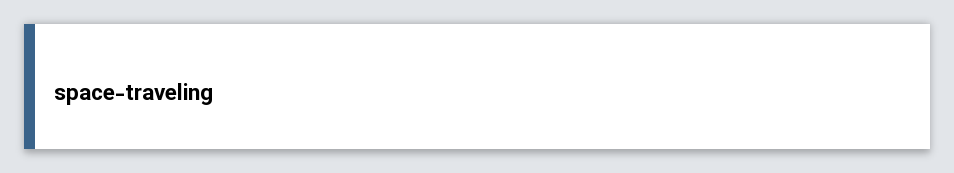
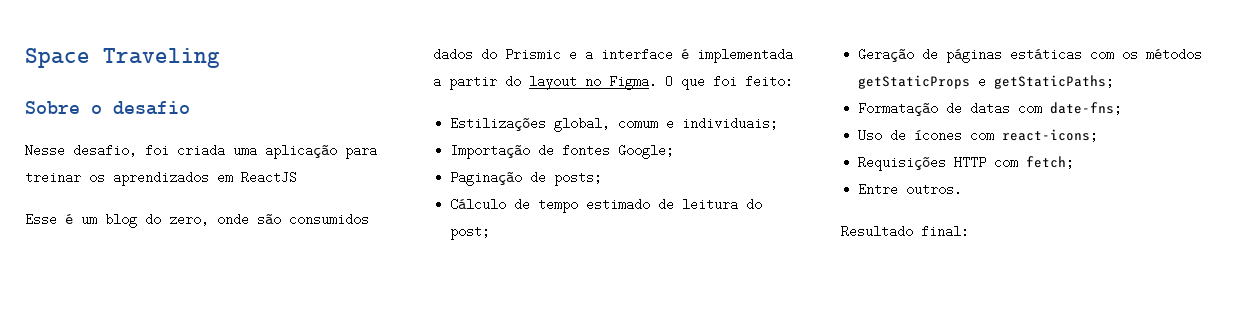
[54,83,213,105] space-traveling -> [25,48,220,68] [25,101,190,115] [25,144,377,159] [25,171,297,186] [25,213,369,228] [433,48,793,63] [433,75,793,90] [450,117,779,132] [450,144,675,159] [450,171,603,186] [450,198,763,213] [450,225,491,240] [858,48,1203,63] [858,75,1115,89] [858,102,1123,116] [858,129,1099,142] [858,156,1075,171] [858,183,963,196] [841,225,969,238] Space Traveling // Sobre o desafio // Nesse desafio, foi criada uma aplicação para treinar os aprendizados em ReactJS // Esse é um blog do zero, onde são consumidos dados do Prismic e a interface é implementada a partir do layout no Figma. O que foi feito: // Estilizações global, comum e individuais; // Importação de fontes Google; // Paginação de posts; // Cálculo de tempo estimado de leitura do post; // Geração de páginas estáticas com os métodos getStaticProps e getStaticPaths; // Formatação de datas com date-fns; // Uso de ícones com react-icons; // Requisições HTTP com fetch; // Entre outros. // Resultado final:

